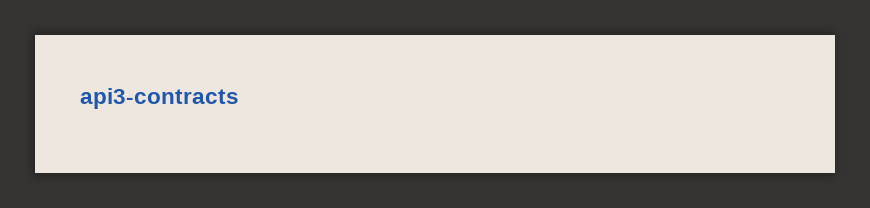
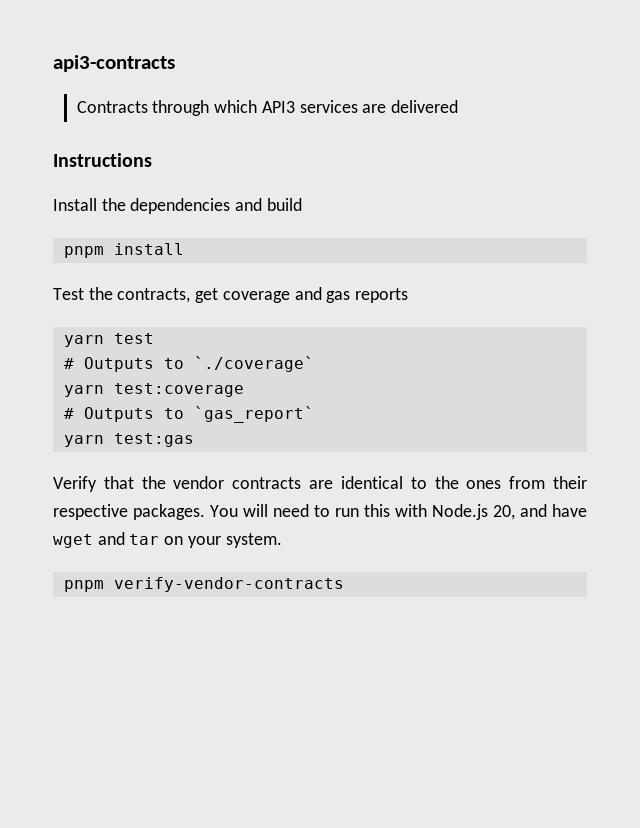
(239, 98) none -> [76,100,459,116] [53,153,152,167] [53,198,302,214] [63,243,184,258] [53,287,409,303] [63,333,154,347] [63,356,314,372] [63,383,244,397] [63,406,314,423] [63,433,194,447] [53,476,587,492] [53,504,587,520] [53,532,282,548] [63,577,344,592] // Contracts through which API3 services are delivered // Instructions // Install the dependencies and build // pnpm install // Test the contracts, get coverage and gas reports // yarn test // # Outputs to `./coverage` // yarn test:coverage // # Outputs to `gas_report` // yarn test:gas // Verify that the vendor contracts are identical to the ones from their respective packages. You will need to run this with Node.js 20, and have wget and tar on your system. // pnpm verify-vendor-contracts

